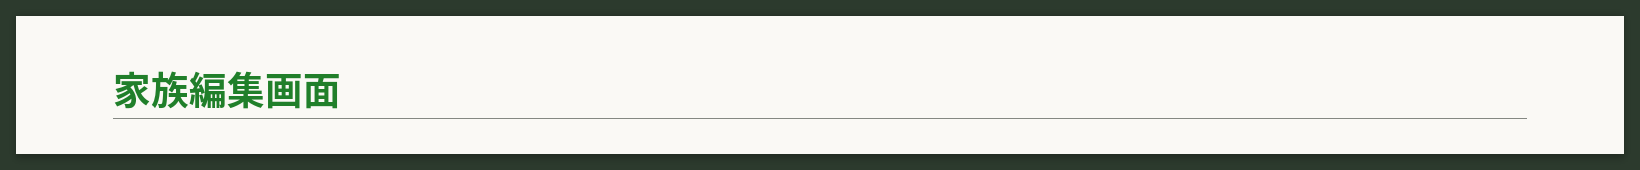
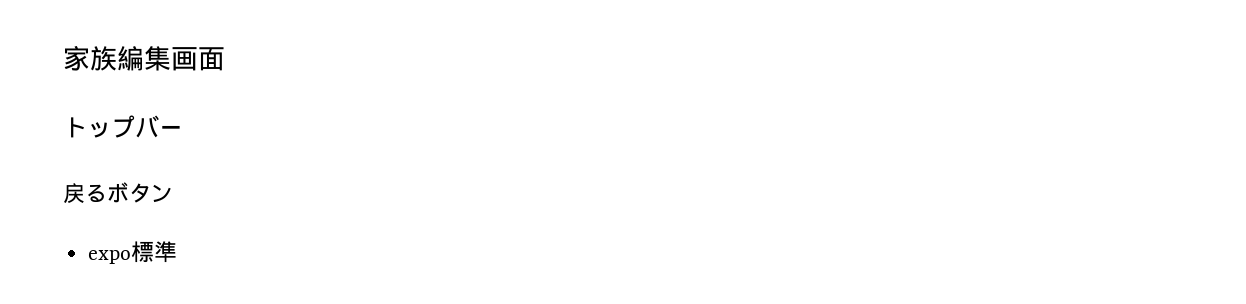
(341, 91) none -> [63,115,183,138] [63,182,173,203] [88,241,178,264] // トップバー // 戻るボタン // expo標準

